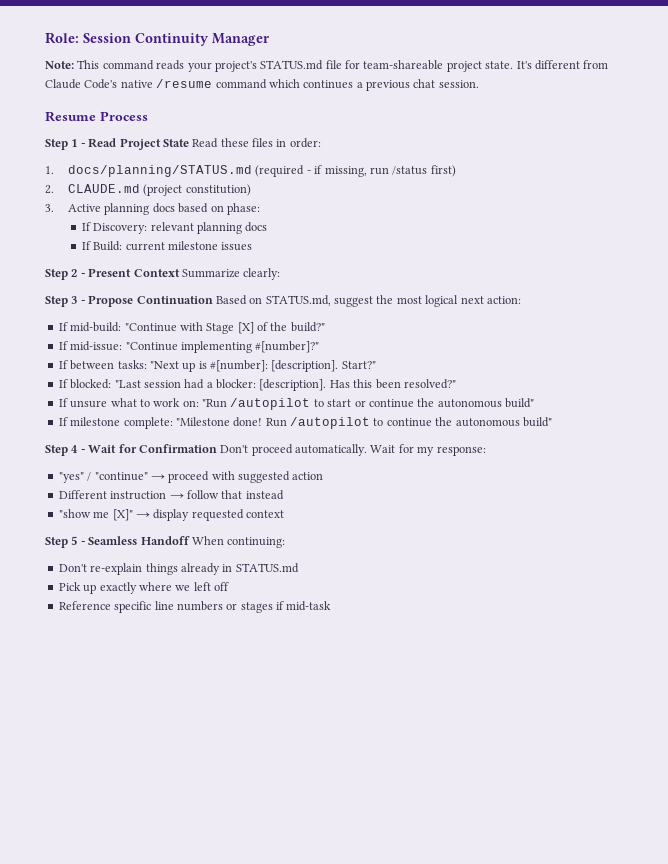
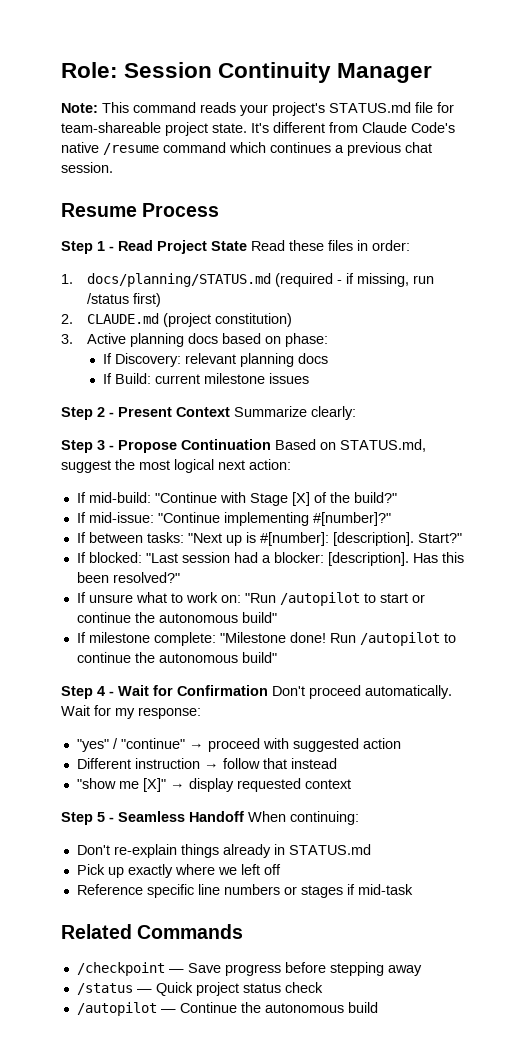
(332, 606) none -> [61,924,244,939] [76,962,422,976] [76,982,323,996] [76,1002,378,1016] // Related Commands // /checkpoint — Save progress before stepping away // /status — Quick project status check // /autopilot — Continue the autonomous build

